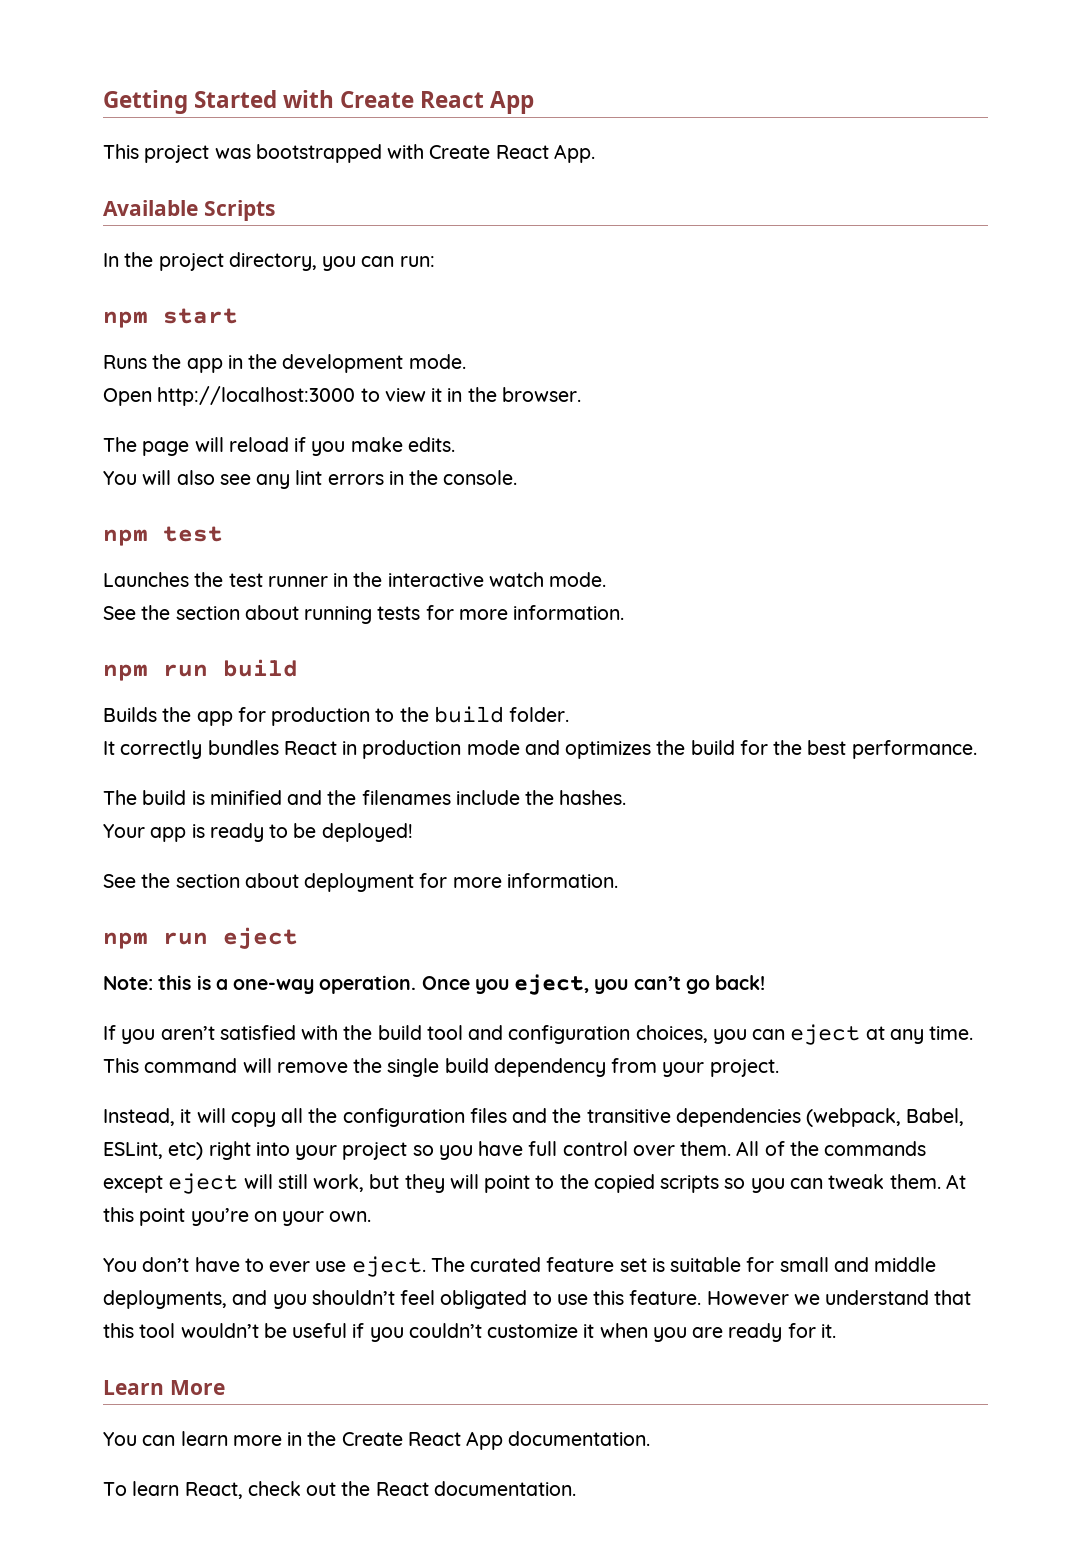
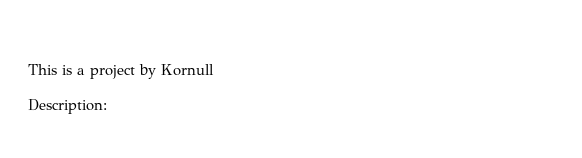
[103,90,535,114] [103,144,595,163] [103,200,275,221] [103,252,435,271] [103,308,238,328] [103,354,466,373] [103,386,581,406] [103,437,455,456] [103,470,518,489] [103,526,223,546] [103,572,607,587] [103,605,625,624] [103,659,298,681] [103,706,570,726] [103,740,977,759] [103,790,627,805] [103,823,413,842] [103,873,618,892] [103,927,298,949] [103,974,766,995] [103,1024,974,1045] [103,1058,779,1077] [103,1108,965,1127] [103,1141,927,1160] [103,1173,966,1194] [103,1207,372,1226] [103,1256,937,1277] [103,1290,972,1309] [103,1323,836,1342] [103,1380,225,1395] [103,1431,651,1450] [103,1481,576,1499] Getting Started with Create React App // This project was bootstrapped with Create React App. // Available Scripts // In the project directory, you can run: // npm start // Runs the app in the development mode. // Open http://localhost:3000 to view it in the browser. // The page will reload if you make edits. // You will also see any lint errors in the console. // npm test // Launches the test runner in the interactive watch mode. // See the section about running tests for more information. // npm run build // Builds the app for production to the build folder. // It correctly bundles React in production mode and optimizes the build for the best performance. // The build is minified and the filenames include the hashes. // Your app is ready to be deployed! // See the section about deployment for more information. // npm run eject // Note: this is a one-way operation. Once you eject, you can’t go back! // If you aren’t satisfied with the build tool and configuration choices, you can eject at any time. This command will remove the single build dependency from your project. // Instead, it will copy all the configuration files and the transitive dependencies (webpack, Babel, ESLint, etc) right into your project so you have full control over them. All of the commands except eject will still work, but they will point to the copied scripts so you can tweak them. At this point you’re on your own. // You don’t have to ever use eject. The curated feature set is suitable for small and middle deployments, and you shouldn’t feel obligated to use this feature. However we understand that this tool wouldn’t be useful if you couldn’t customize it when you are ready for it. // Learn More // You can learn more in the Create React App documentation. // To learn React, check out the React documentation. -> [28,64,214,79] [28,99,107,114] This is a project by Kornull // Description:

